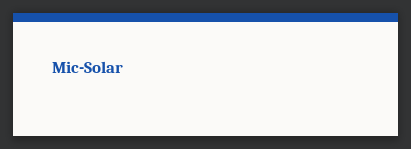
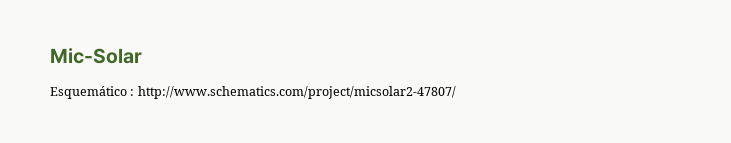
(123, 67) none -> [50,86,456,99] // Esquemático : http://www.schematics.com/project/micsolar2-47807/

